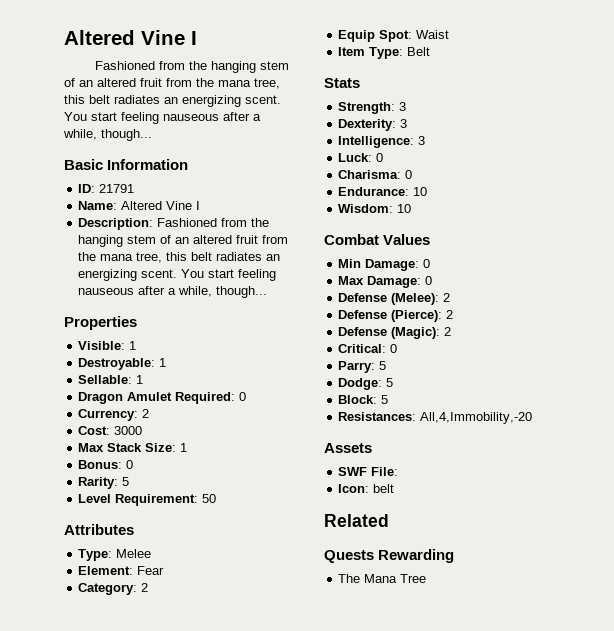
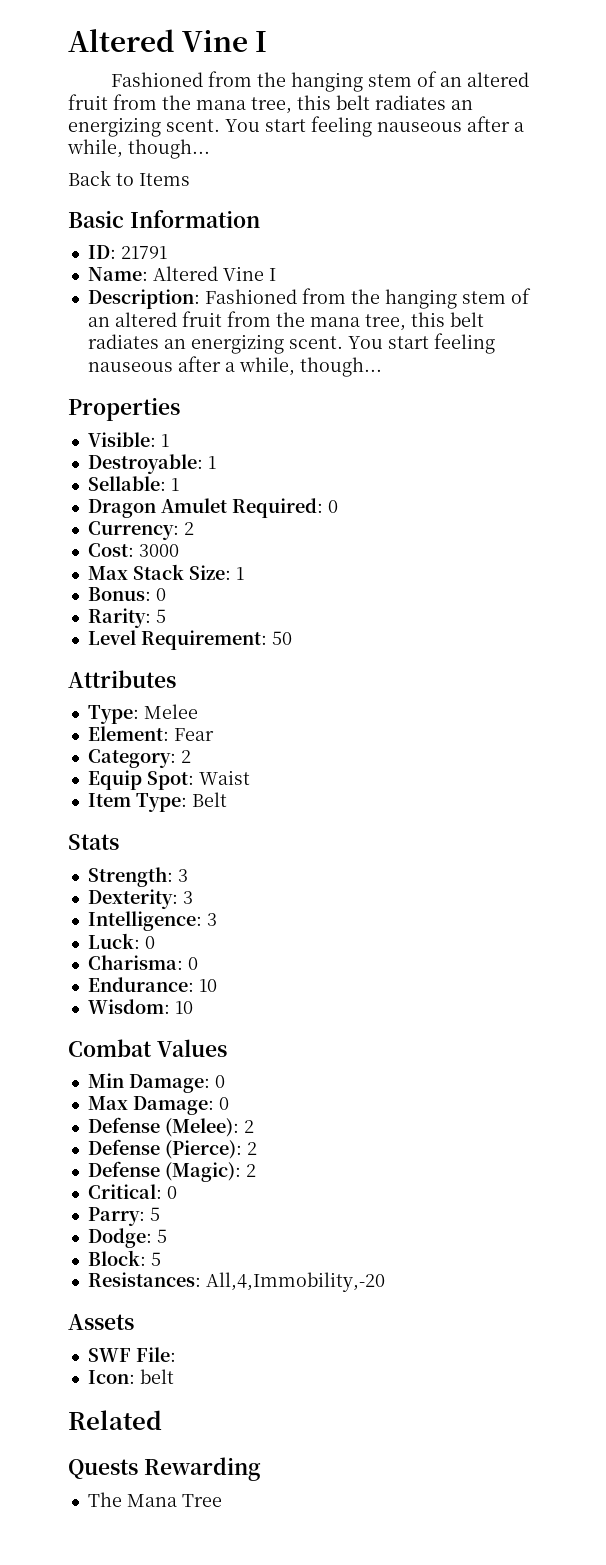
(152, 135) none -> [68,170,190,186] // Back to Items

